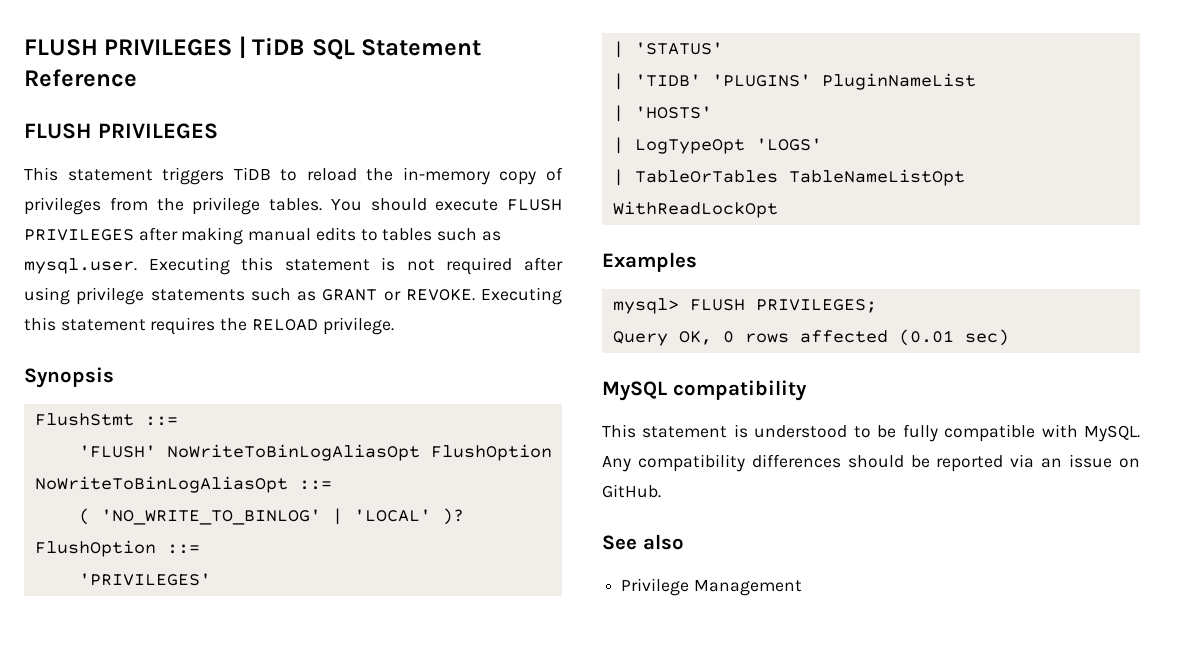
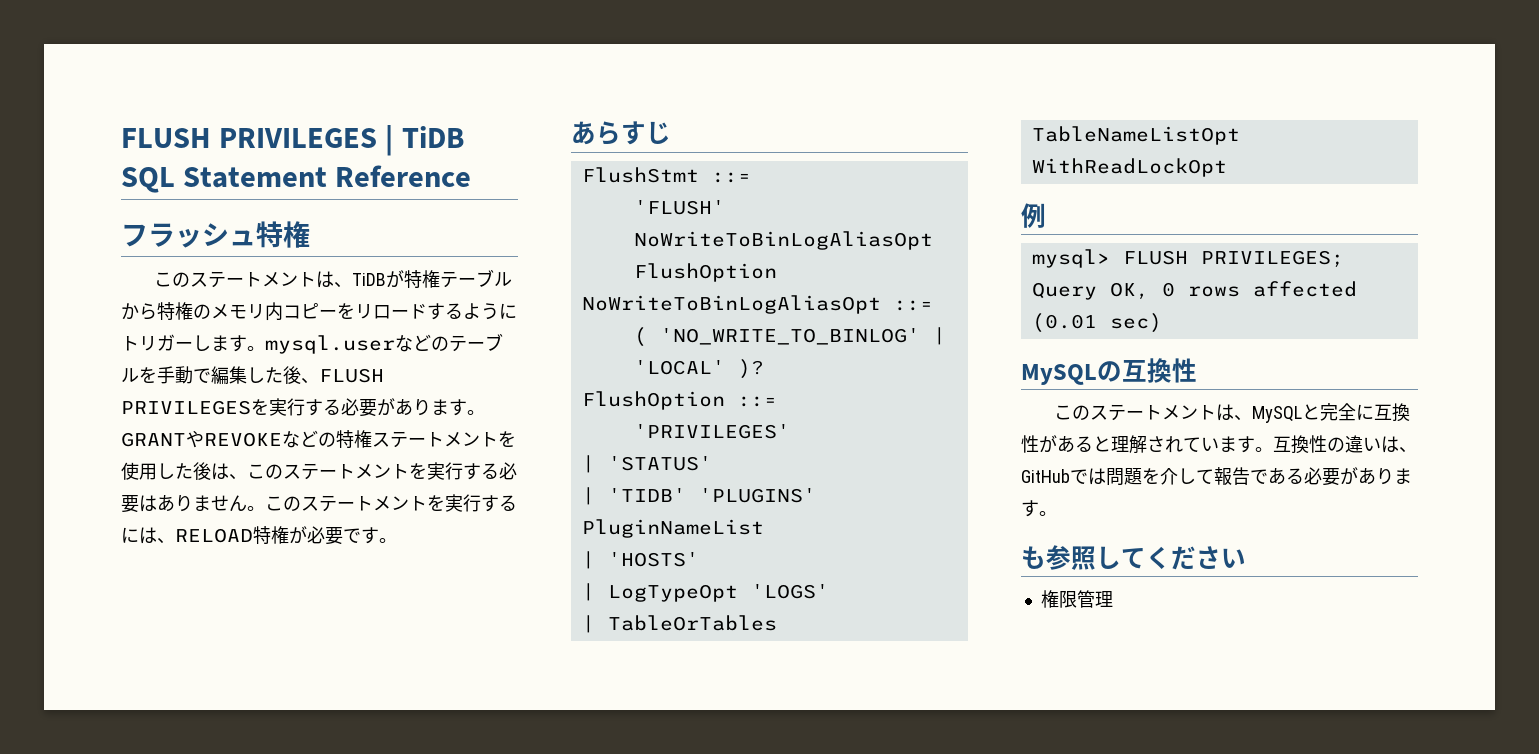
[24,123,218,139] [24,167,563,185] [24,197,562,215] [24,227,501,245] [24,257,563,275] [24,287,562,305] [24,317,394,335] [24,367,114,388] FLUSH PRIVILEGES // This statement triggers TiDB to reload the in-memory copy of privileges from the privilege tables. You should execute FLUSH PRIVILEGES after making manual edits to tables such as mysql.user. Executing this statement is not required after using privilege statements such as GRANT or REVOKE. Executing this statement requires the RELOAD privilege. // Synopsis -> [121,221,310,248] [153,269,512,288] [121,302,517,321] [121,333,503,354] [121,366,384,385] [121,398,485,417] [121,430,516,448] [121,462,517,480] [121,494,517,513] [121,526,397,545] [571,121,671,145] フラッシュ特権 // このステートメントは、TiDBが特権テーブルから特権のメモリ内コピーをリロードするようにトリガーします。mysql.userなどのテーブルを手動で編集した後、FLUSH PRIVILEGESを実行する必要があります。GRANTやREVOKEなどの特権ステートメントを使用した後は、このステートメントを実行する必要はありません。このステートメントを実行するには、RELOAD特権が必要です。 // あらすじ
[602,252,697,272] Examples -> [1021,203,1046,228] 例
[672,380,807,401] [602,424,1140,442] [602,454,1140,472] [602,484,661,498] [602,534,684,550] [621,578,802,596] compatibility // This statement is understood to be fully compatible with MySQL. Any compatibility differences should be reported via an issue on GitHub. // See also // Privilege Management -> [1097,358,1197,383] [1053,403,1410,423] [1021,435,1417,454] [1021,467,1412,486] [1021,500,1057,517] [1021,545,1246,570] [1040,590,1113,608] の互換性 // このステートメントは、MySQLと完全に互換性があると理解されています。互換性の違いは、GitHubでは問題を介して報告である必要があります。 // も参照してください // 権限管理

